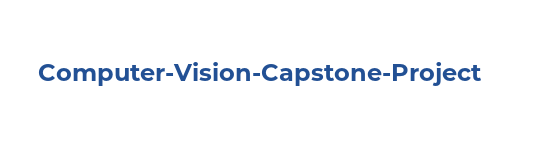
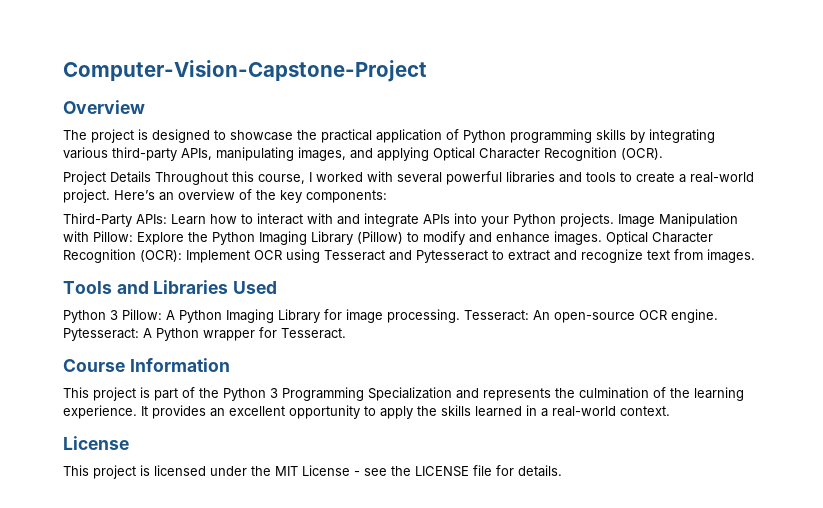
(482, 74) none -> [63,100,145,114] [63,129,715,143] [63,147,663,161] [63,171,754,185] [63,189,387,203] [63,213,738,227] [63,231,713,245] [63,249,755,263] [63,280,278,294] [63,309,718,323] [63,327,346,341] [63,358,230,372] [63,387,744,401] [63,405,670,419] [63,436,129,450] [63,465,562,479] // Overview // The project is designed to showcase the practical application of Python programming skills by integrating various third-party APIs, manipulating images, and applying Optical Character Recognition (OCR). // Project Details Throughout this course, I worked with several powerful libraries and tools to create a real-world project. Here’s an overview of the key components: // Third-Party APIs: Learn how to interact with and integrate APIs into your Python projects. Image Manipulation with Pillow: Explore the Python Imaging Library (Pillow) to modify and enhance images. Optical Character Recognition (OCR): Implement OCR using Tesseract and Pytesseract to extract and recognize text from images. // Tools and Libraries Used // Python 3 Pillow: A Python Imaging Library for image processing. Tesseract: An open-source OCR engine. Pytesseract: A Python wrapper for Tesseract. // Course Information // This project is part of the Python 3 Programming Specialization and represents the culmination of the learning experience. It provides an excellent opportunity to apply the skills learned in a real-world context. // License // This project is licensed under the MIT License - see the LICENSE file for details.

